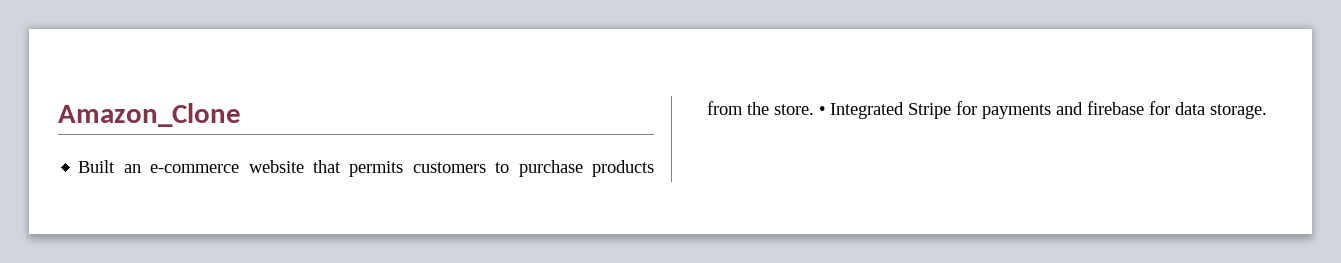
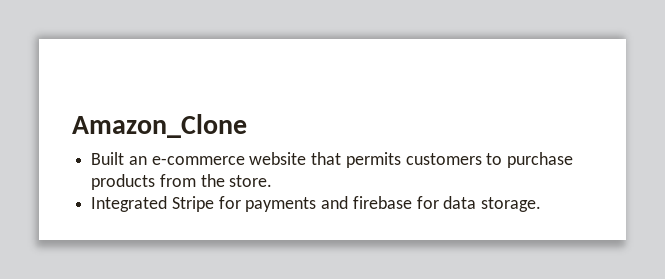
[819,106,826,115] • -> (273, 181) //

